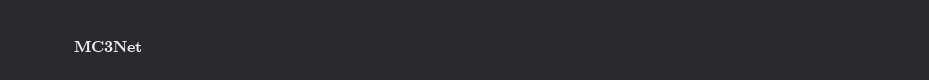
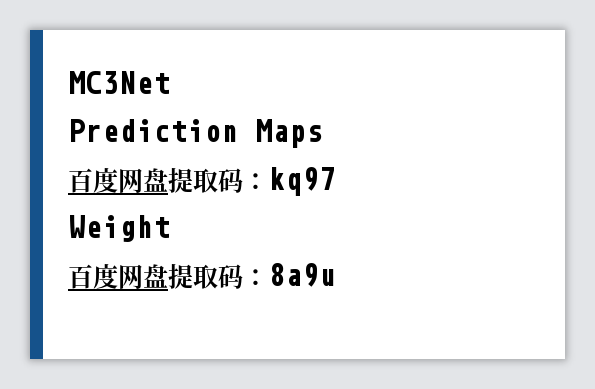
(142, 46) none -> [68,119,323,148] [68,167,336,196] [68,215,170,242] [68,263,336,289] // Prediction Maps // 百度网盘提取码：kq97 // Weight // 百度网盘提取码：8a9u

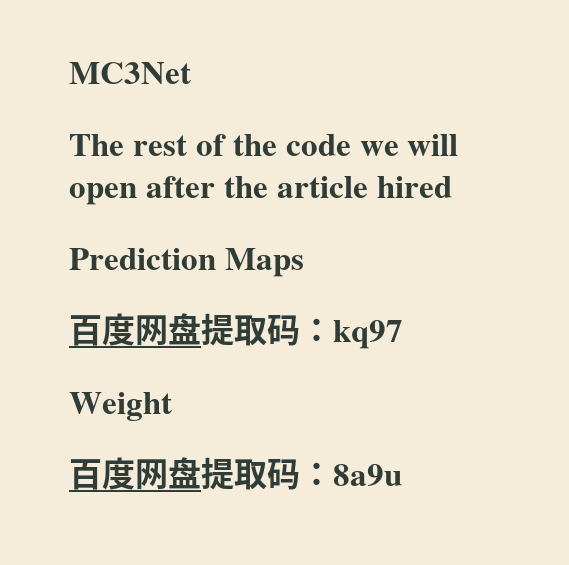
(170, 82) none -> [69,134,459,156] [69,176,452,205] // The rest of the code we will open after the article hired

